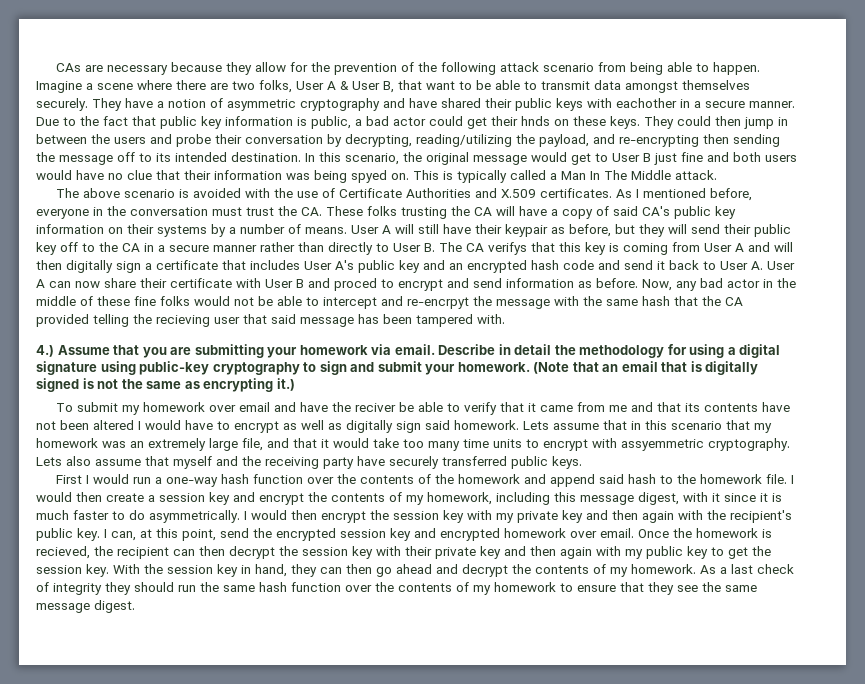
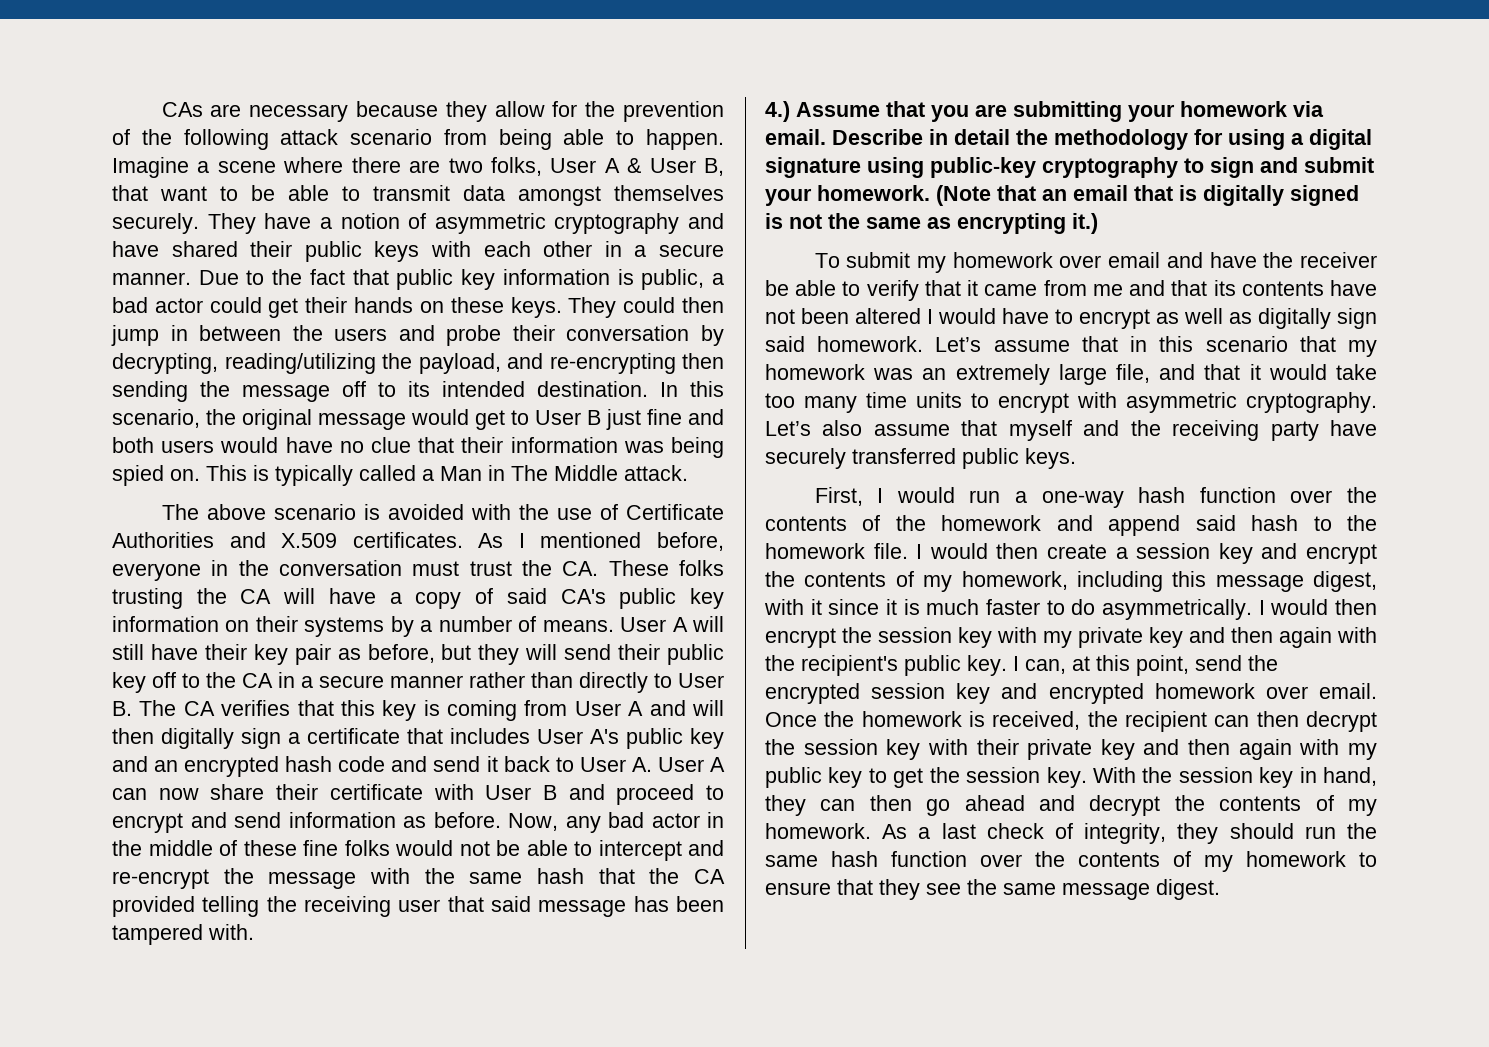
[616,98,677,108] eachother -> [483,241,593,257] each other
[521,116,550,126] hnds -> [354,297,414,313] hands
[351,170,387,183] spyed -> [112,465,164,486] spied
[590,171,600,180] In -> [488,465,505,481] in
[505,224,548,237] keypair -> [253,644,331,665] key pair
[488,242,527,255] verifys -> [221,700,291,716] verifies
[334,278,377,291] proced -> [616,784,695,805] proceed
[407,297,469,309] re-encrpyt -> [112,869,209,889] re-encrypt
[156,315,210,327] recieving -> [304,896,391,917] receiving
[354,403,396,412] reciver -> [1300,252,1377,268] receiver
[523,421,549,430] Lets -> [935,337,982,352] Let’s
[621,438,790,451] [36,457,62,466] assyemmetric cryptography. Lets -> [1126,392,1377,413] [765,421,811,436] asymmetric cryptography. Let’s
[55,475,82,484] First -> [814,487,863,506] First,
[36,546,90,559] recieved, -> [992,711,1081,730] received,
[53,583,102,595] integrity -> [1084,823,1167,844] integrity,

